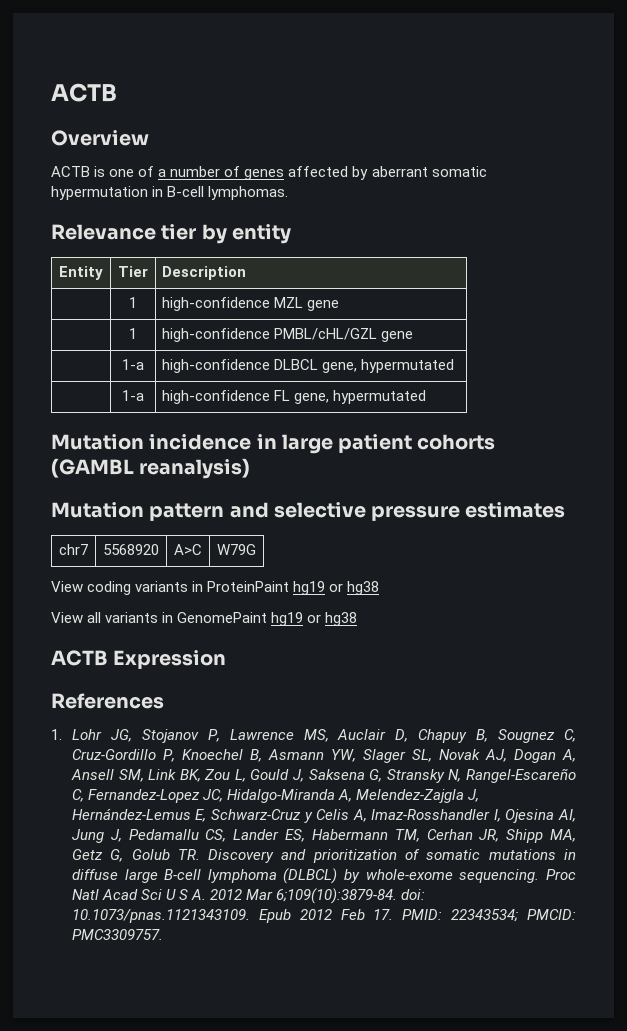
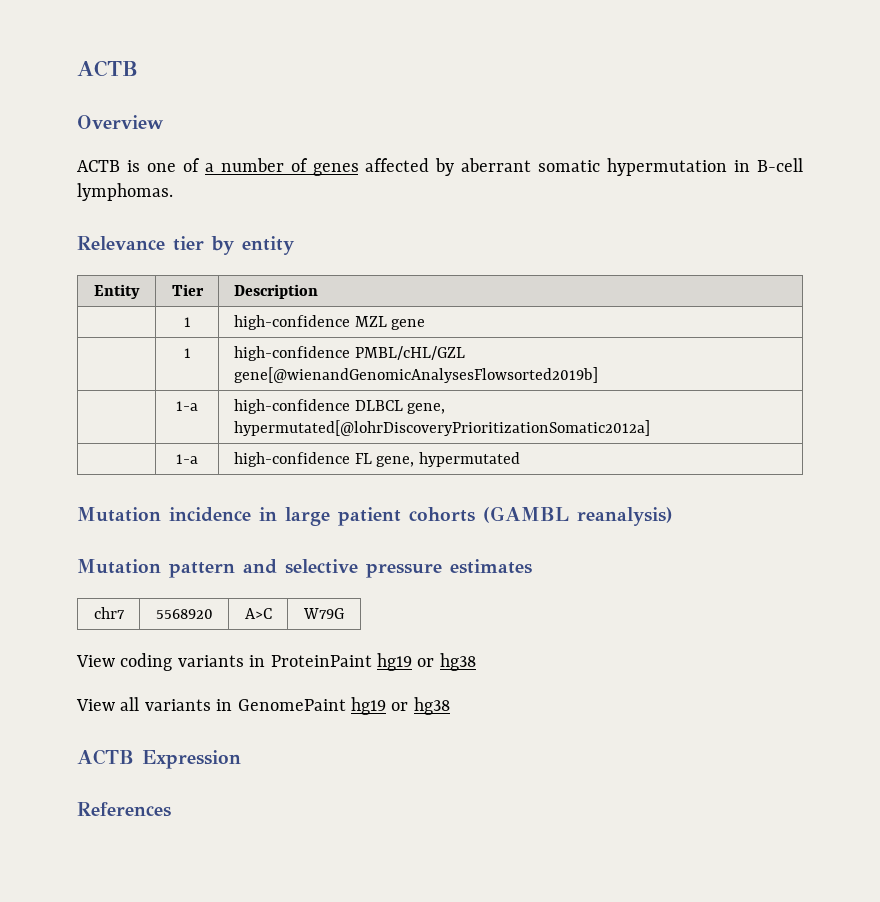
[381,331,414,342] gene -> [233,367,598,383] gene[@wienandGenomicAnalysesFlowsorted2019b]
[361,359,455,373] hypermutated -> [233,420,650,436] hypermutated[@lohrDiscoveryPrioritizationSomatic2012a]
[51,729,576,743] [71,749,577,763] [70,769,576,783] [71,789,480,803] [71,808,576,823] [71,829,577,843] [71,849,576,863] [71,868,576,884] [71,888,426,904] [71,909,576,923] [71,929,163,940] // 1. Lohr JG, Stojanov P, Lawrence MS, Auclair D, Chapuy B, Sougnez C, Cruz-Gordillo P, Knoechel B, Asmann YW, Slager SL, Novak AJ, Dogan A, Ansell SM, Link BK, Zou L, Gould J, Saksena G, Stransky N, Rangel-Escareño C, Fernandez-Lopez JC, Hidalgo-Miranda A, Melendez-Zajgla J, Hernández-Lemus E, Schwarz-Cruz y Celis A, Imaz-Rosshandler I, Ojesina AI, Jung J, Pedamallu CS, Lander ES, Habermann TM, Cerhan JR, Shipp MA, Getz G, Golub TR. Discovery and prioritization of somatic mutations in diffuse large B-cell lymphoma (DLBCL) by whole-exome sequencing. Proc Natl Acad Sci U S A. 2012 Mar 6;109(10):3879-84. doi: 10.1073/pnas.1121343109. Epub 2012 Feb 17. PMID: 22343534; PMCID: PMC3309757. -> (171, 809) none

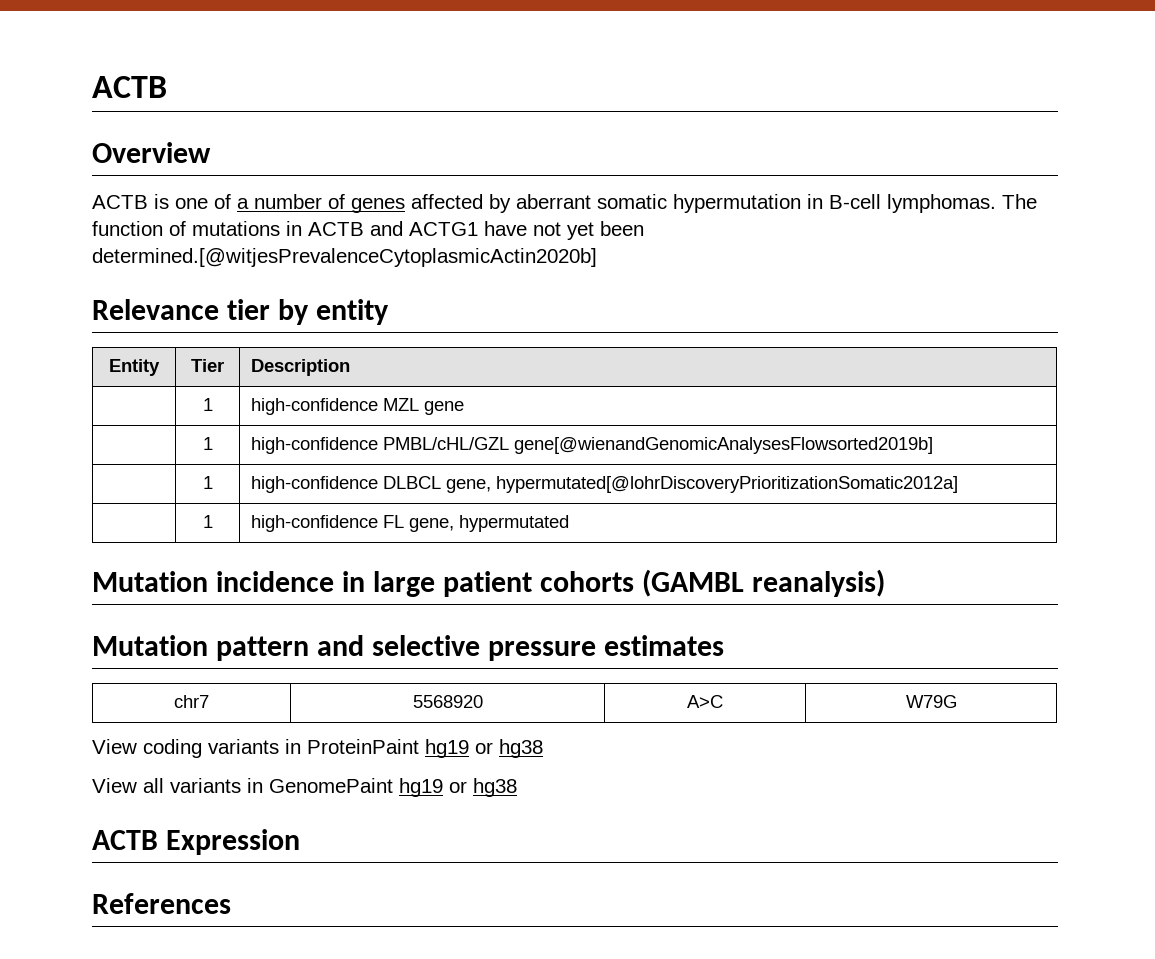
(173, 192) none -> [1002,194,1037,209] [92,221,644,240] [92,248,597,267] The function of mutations in ACTB and ACTG1 have not yet been determined.[@witjesPrevalenceCytoplasmicActin2020b]
[176,401,198,411] 1-a -> [202,476,213,489] 1
[176,454,198,464] 1-a -> [202,515,213,528] 1

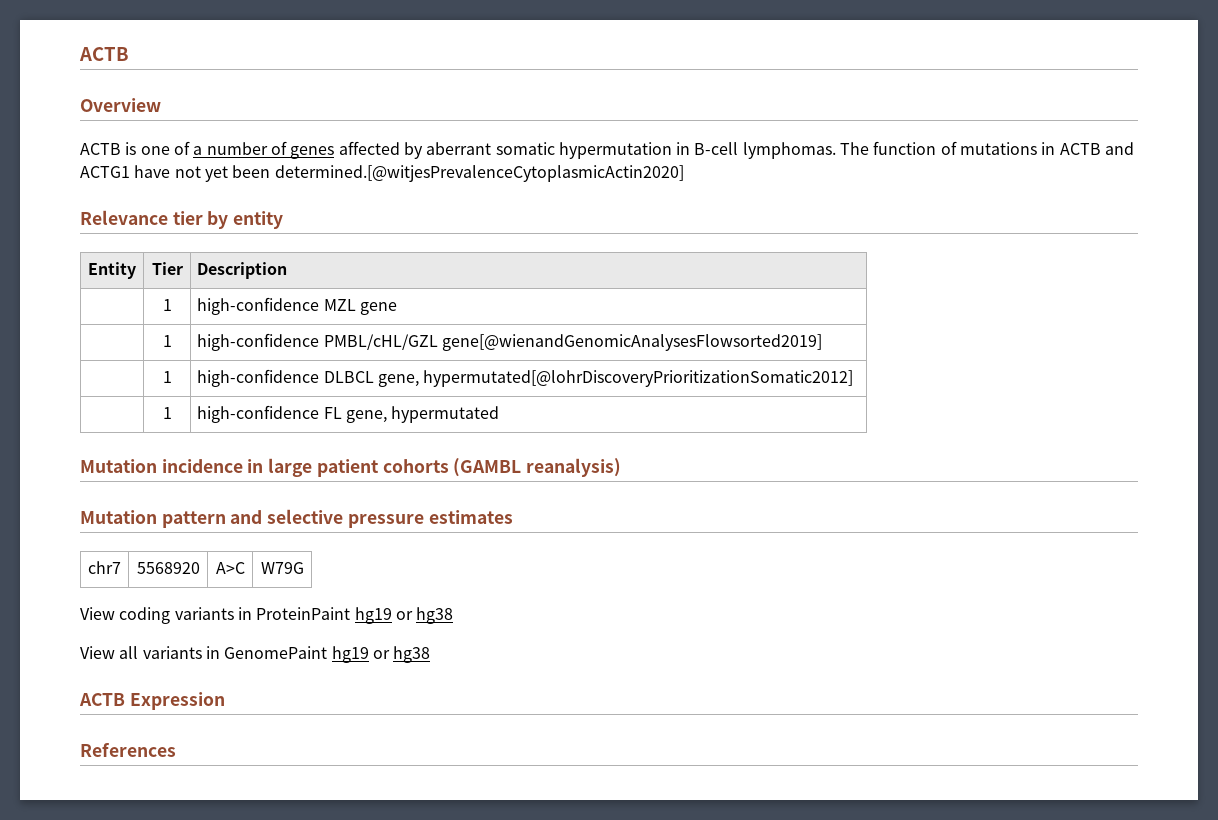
[92,248,597,267] determined.[@witjesPrevalenceCytoplasmicActin2020b] -> [274,165,684,182] determined.[@witjesPrevalenceCytoplasmicActin2020]
[514,437,934,454] gene[@wienandGenomicAnalysesFlowsorted2019b] -> [442,334,823,351] gene[@wienandGenomicAnalysesFlowsorted2019]
[496,476,959,493] hypermutated[@lohrDiscoveryPrioritizationSomatic2012a] -> [423,370,854,387] hypermutated[@lohrDiscoveryPrioritizationSomatic2012]

